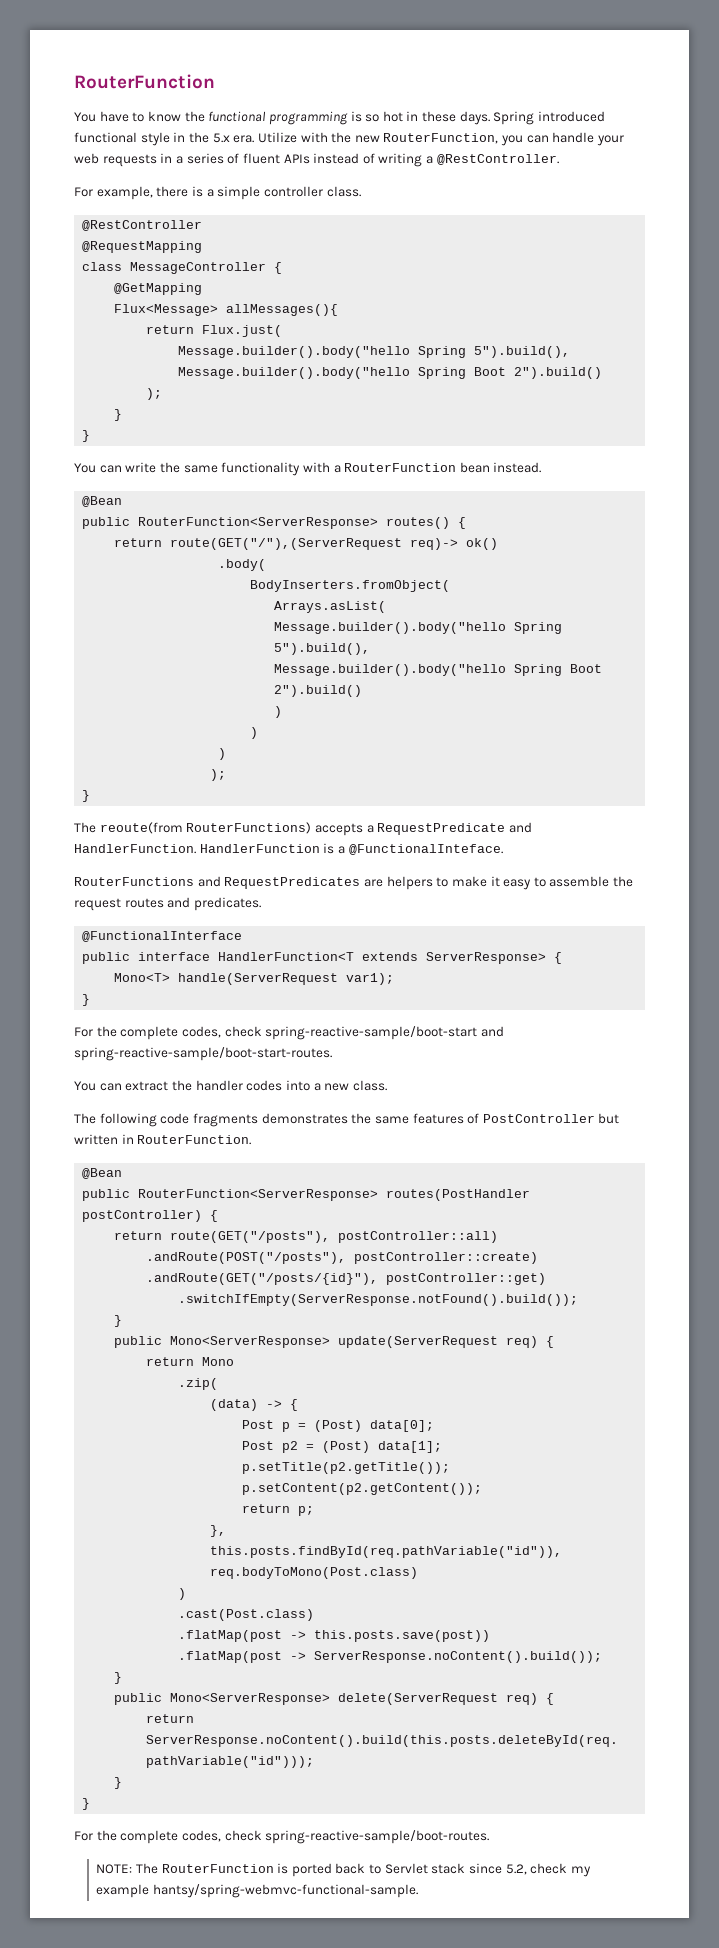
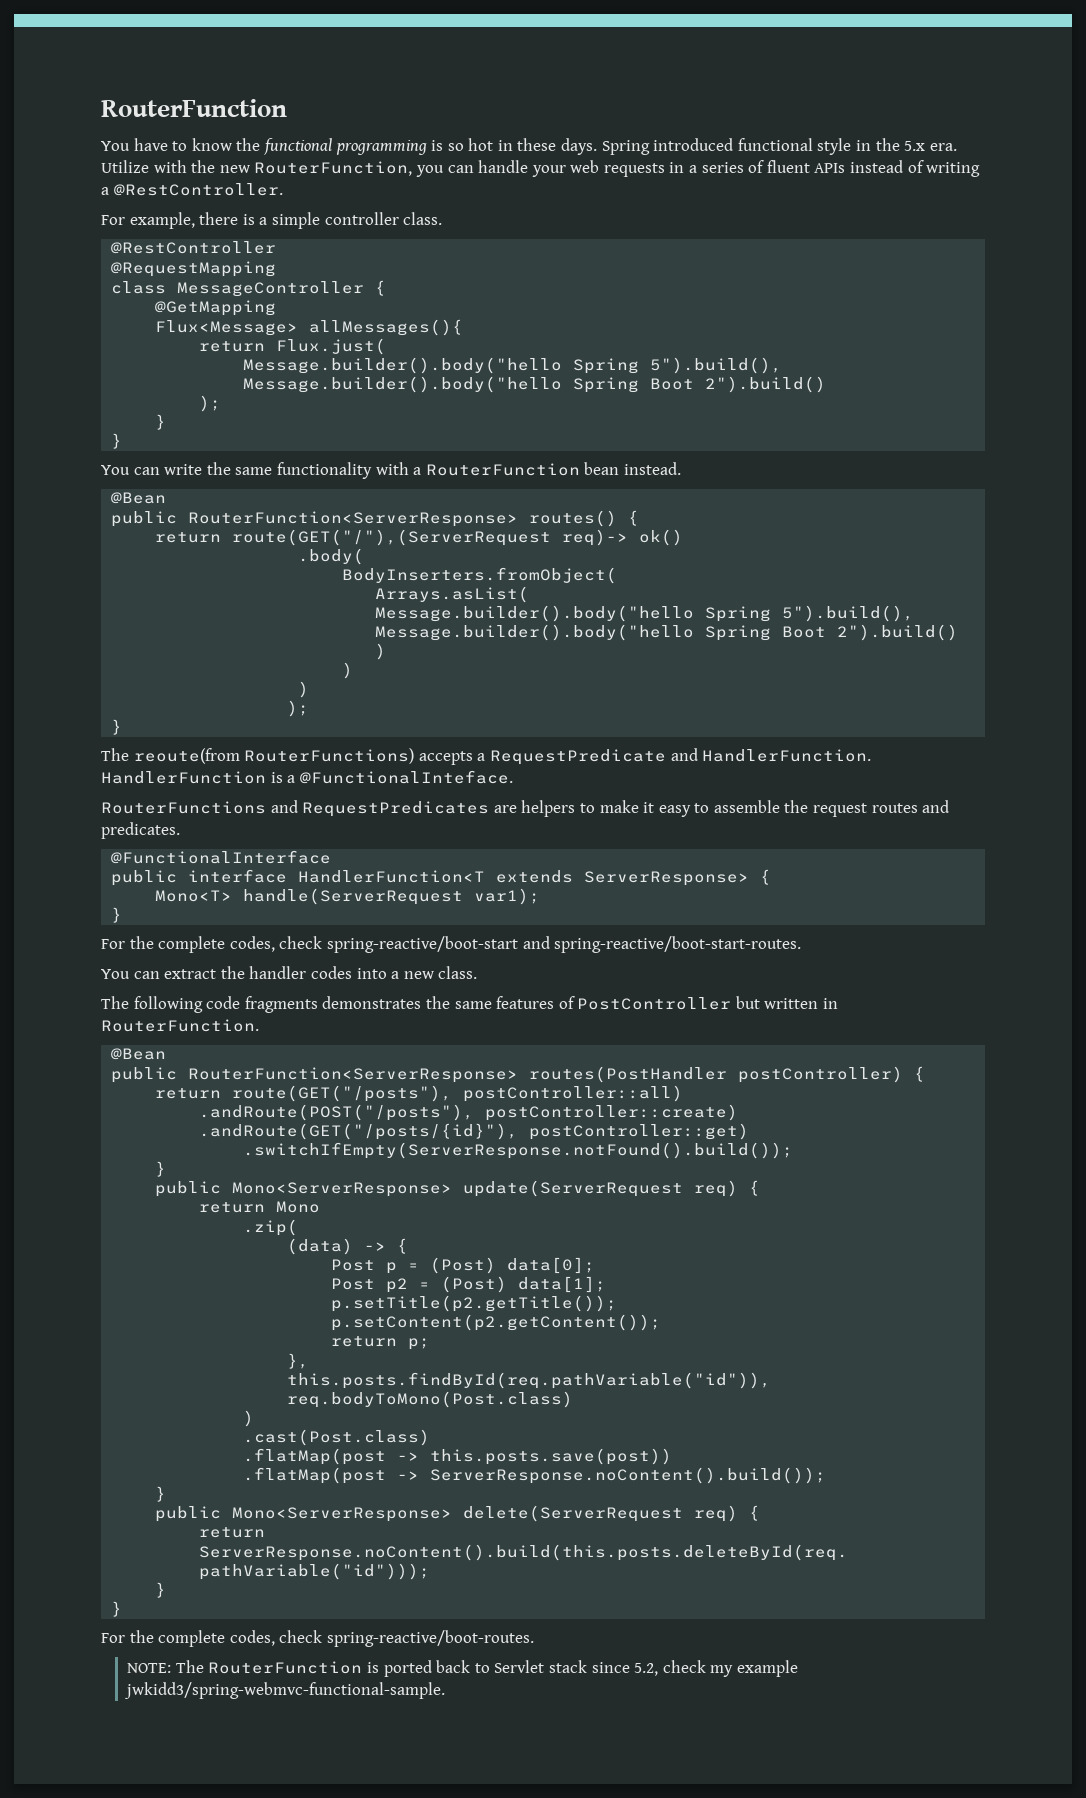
[265,1026,504,1040] [74,1047,332,1061] spring-reactive-sample/boot-start and spring-reactive-sample/boot-start-routes. -> [326,936,802,953] spring-reactive/boot-start and spring-reactive/boot-start-routes.
[265,1830,490,1844] spring-reactive-sample/boot-routes. -> [326,1630,534,1647] spring-reactive/boot-routes.
[152,1884,418,1898] hantsy/spring-webmvc-functional-sample. -> [124,1682,446,1699] jwkidd3/spring-webmvc-functional-sample.

